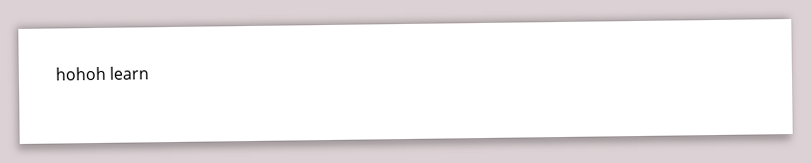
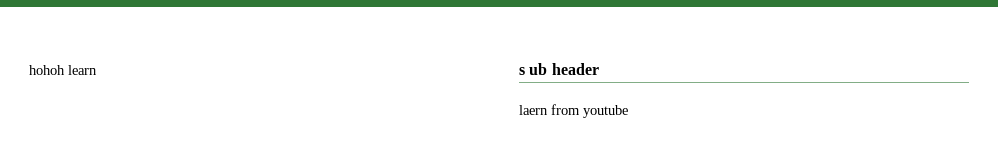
(150, 73) none -> [519,63,599,75] [519,104,628,118] // s ub header // laern from youtube

